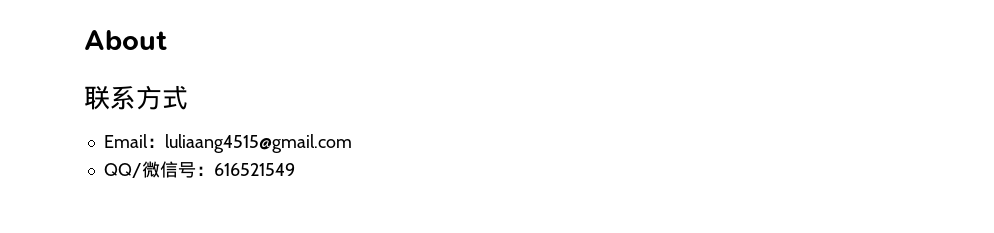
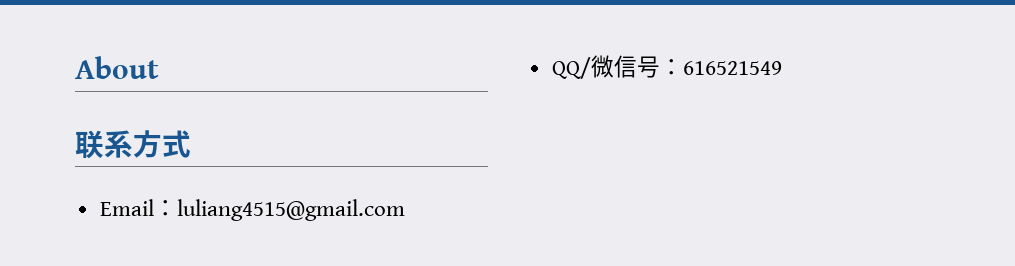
[164,134,352,153] luliaang4515@gmail.com -> [176,199,405,221] luliang4515@gmail.com

